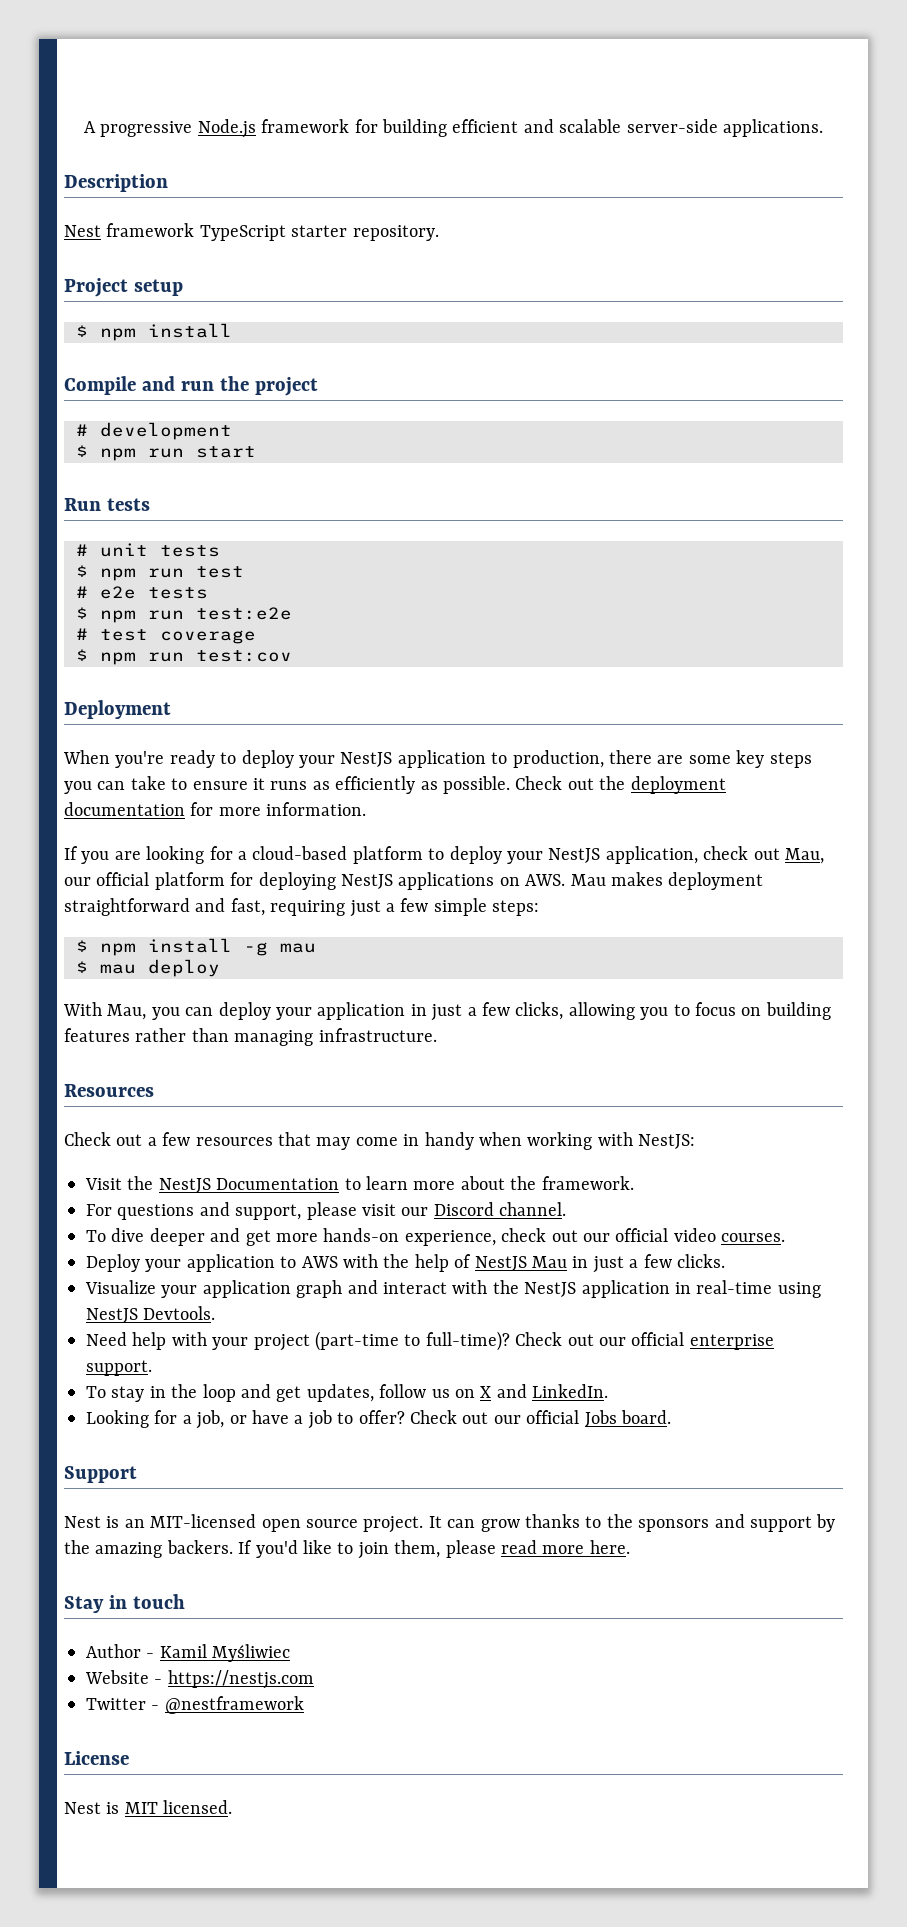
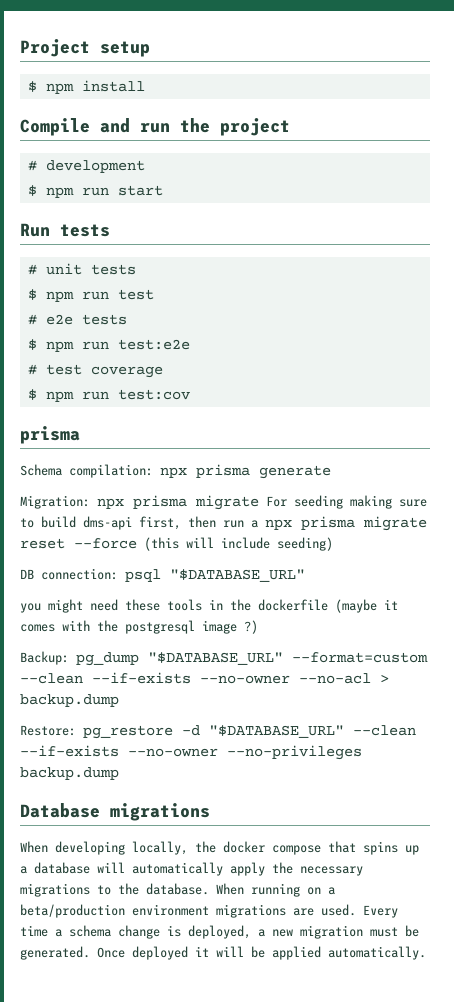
[84,119,823,138] [64,174,168,192] [64,223,439,241] A progressive Node.js framework for building efficient and scalable server-side applications. // Description // Nest framework TypeScript starter repository. // -> (20, 48) none
[64,700,171,719] [63,750,812,768] [64,776,726,794] [64,802,367,816] [64,846,824,864] [64,872,764,890] [64,898,540,917] [76,938,316,956] [76,959,220,977] [63,1002,831,1021] [64,1028,437,1046] [64,1084,154,1097] [64,1132,696,1150] [85,1176,634,1193] [86,1202,567,1220] [86,1228,786,1246] [86,1254,725,1273] [85,1280,821,1298] [86,1306,216,1323] [86,1331,774,1351] [86,1360,152,1376] [86,1384,609,1402] [86,1410,671,1429] [64,1466,137,1483] [64,1514,836,1533] [64,1540,630,1559] [64,1594,185,1613] [86,1644,291,1662] [85,1670,314,1689] [86,1696,304,1714] [64,1751,129,1765] [64,1800,233,1814] Deployment // When you're ready to deploy your NestJS application to production, there are some key steps you can take to ensure it runs as efficiently as possible. Check out the deployment documentation for more information. // If you are looking for a cloud-based platform to deploy your NestJS application, check out Mau, our official platform for deploying NestJS applications on AWS. Mau makes deployment straightforward and fast, requiring just a few simple steps: // $ npm install -g mau // $ mau deploy // With Mau, you can deploy your application in just a few clicks, allowing you to focus on building features rather than managing infrastructure. // Resources // Check out a few resources that may come in handy when working with NestJS: // Visit the NestJS Documentation to learn more about the framework. // For questions and support, please visit our Discord channel. // To dive deeper and get more hands-on experience, check out our official video courses. // Deploy your application to AWS with the help of NestJS Mau in just a few clicks. // Visualize your application graph and interact with the NestJS application in real-time using NestJS Devtools. // Need help with your project (part-time to full-time)? Check out our official enterprise support. // To stay in the loop and get updates, follow us on X and LinkedIn. // Looking for a job, or have a job to offer? Check out our official Jobs board. // Support // Nest is an MIT-licensed open source project. It can grow thanks to the sponsors and support by the amazing backers. If you'd like to join them, please read more here. // Stay in touch // Author - Kamil Myśliwiec // Website - https://nestjs.com // Twitter - @nestframework // License // Nest is MIT licensed. -> [20,426,80,444] [20,464,331,479] [20,495,427,510] [20,516,427,531] [20,537,333,551] [20,568,305,582] [20,599,398,613] [20,620,258,634] [20,651,428,666] [20,672,389,684] [20,694,119,707] [20,725,416,739] [20,745,362,760] [20,767,119,780] [20,803,210,821] [20,841,419,855] [20,862,363,876] [20,883,335,897] [20,904,398,918] [20,925,419,939] [20,946,426,960] prisma // Schema compilation: npx prisma generate // Migration: npx prisma migrate For seeding making sure to build dms-api first, then run a npx prisma migrate reset --force (this will include seeding) // DB connection: psql "$DATABASE_URL" // you might need these tools in the dockerfile (maybe it comes with the postgresql image ?) // Backup: pg_dump "$DATABASE_URL" --format=custom --clean --if-exists --no-owner --no-acl > backup.dump // Restore: pg_restore -d "$DATABASE_URL" --clean --if-exists --no-owner --no-privileges backup.dump // Database migrations // When developing locally, the docker compose that spins up a database will automatically apply the necessary migrations to the database. When running on a beta/production environment migrations are used. Every time a schema change is deployed, a new migration must be generated. Once deployed it will be applied automatically.

